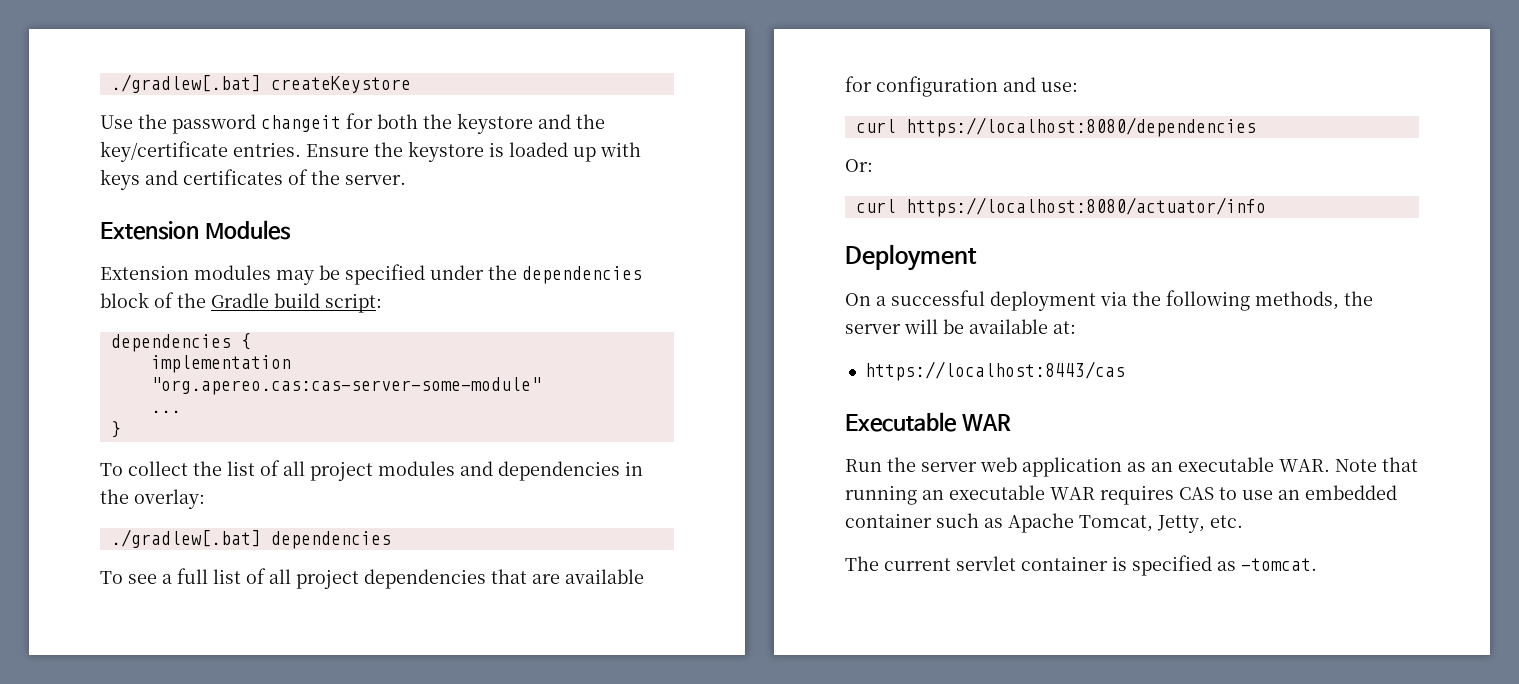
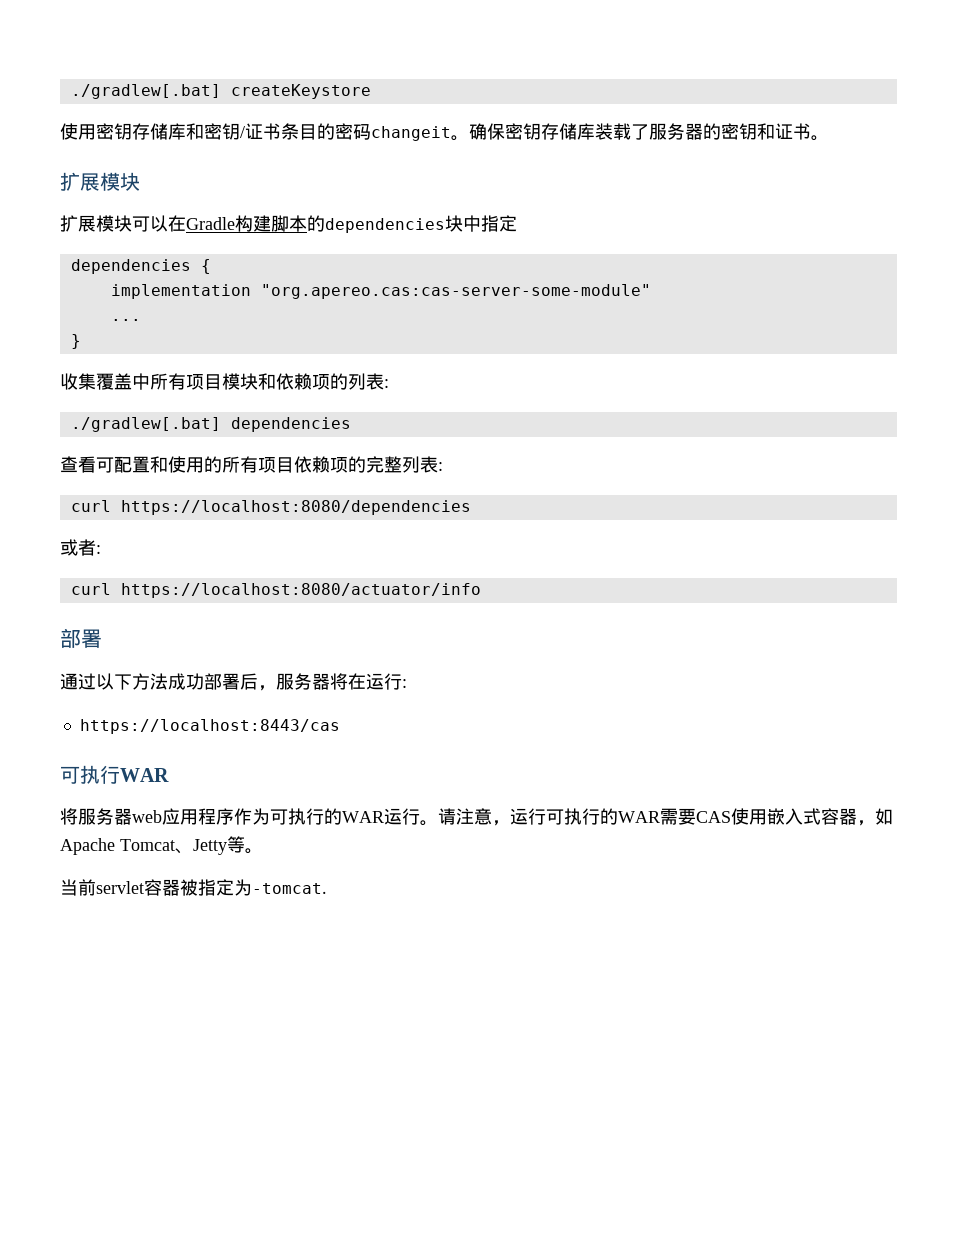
[100,113,605,134] [100,141,641,162] [100,169,406,190] [100,220,291,240] [100,264,642,285] [100,292,382,313] Use the password changeit for both the keystore and the key/certificate entries. Ensure the keystore is loaded up with keys and certificates of the server. // Extension Modules // Extension modules may be specified under the dependencies block of the Gradle build script: -> [60,123,829,141] [60,172,140,191] [60,215,517,233] 使用密钥存储库和密钥/证书条目的密码changeit。确保密钥存储库装载了服务器的密钥和证书。 // 扩展模块 // 扩展模块可以在Gradle构建脚本的dependencies块中指定
[100,460,643,481] [100,489,205,509] [110,529,391,549] [100,568,644,589] [845,76,1078,97] To collect the list of all project modules and dependencies in the overlay: // ./gradlew[.bat] dependencies // To see a full list of all project dependencies that are available for configuration and use: -> [60,373,389,390] [70,417,351,432] [60,456,443,473] 收集覆盖中所有项目模块和依赖项的列表: // ./gradlew[.bat] dependencies // 查看可配置和使用的所有项目依赖项的完整列表:
[845,159,873,172] Or: -> [60,539,101,556] 或者:
[845,244,977,271] [845,290,1373,311] [845,319,1076,334] Deployment // On a successful deployment via the following methods, the server will be available at: -> [60,628,102,648] [60,673,407,691] 部署 // 通过以下方法成功部署后，服务器将在运行:
[845,412,957,432] Executable -> [60,765,120,784] 可执行
[845,457,1418,477] [845,485,1397,505] [845,513,1243,533] [845,555,1236,576] Run the server web application as an executable WAR. Note that running an executable WAR requires CAS to use an embedded container such as Apache Tomcat, Jetty, etc. // The current servlet container is specified as -> [60,808,893,826] [60,836,263,855] [60,879,252,896] 将服务器web应用程序作为可执行的WAR运行。请注意，运行可执行的WAR需要CAS使用嵌入式容器，如Apache Tomcat、Jetty等。 // 当前servlet容器被指定为

